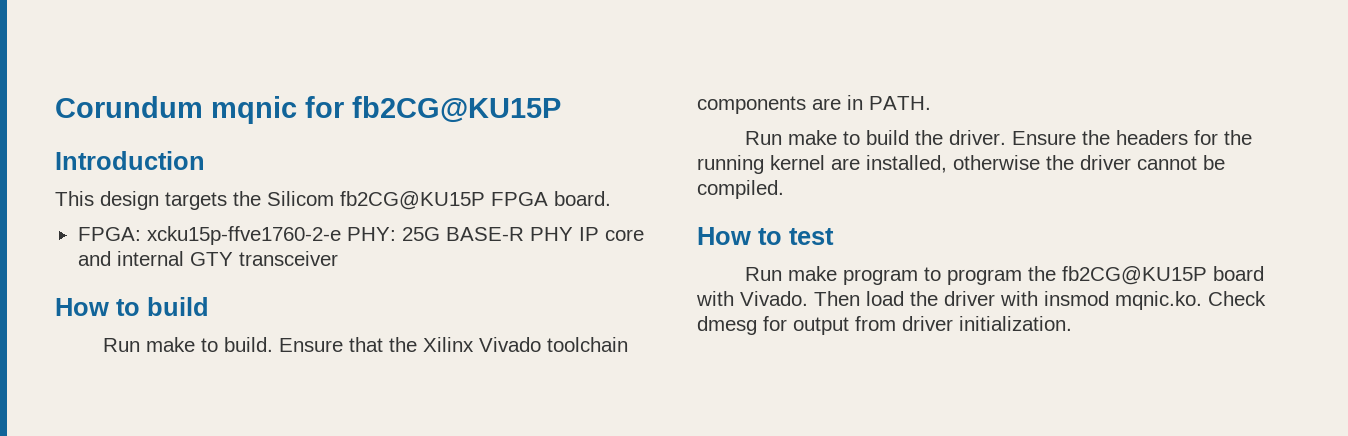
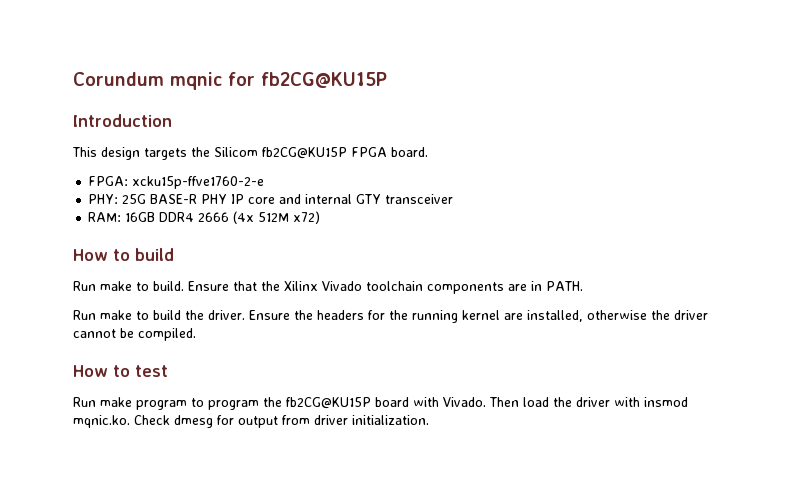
(341, 235) none -> (265, 182) //
(338, 258) none -> [88,211,321,224] // RAM: 16GB DDR4 2666 (4x 512M x72)

